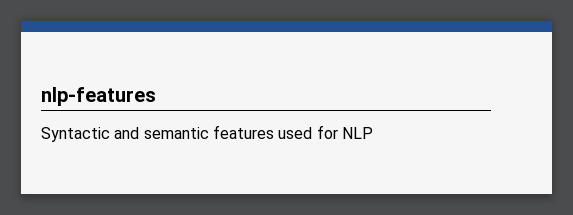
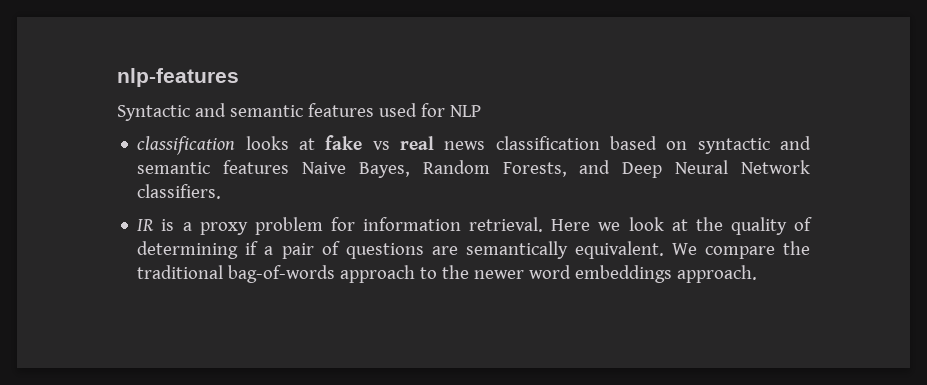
(373, 133) none -> [137,135,811,155] [137,160,811,178] [137,184,222,199] [137,217,812,235] [137,241,810,259] [137,265,758,283] // classification looks at fake vs real news classification based on syntactic and semantic features Naive Bayes, Random Forests, and Deep Neural Network classifiers. // IR is a proxy problem for information retrieval. Here we look at the quality of determining if a pair of questions are semantically equivalent. We compare the traditional bag-of-words approach to the newer word embeddings approach.

